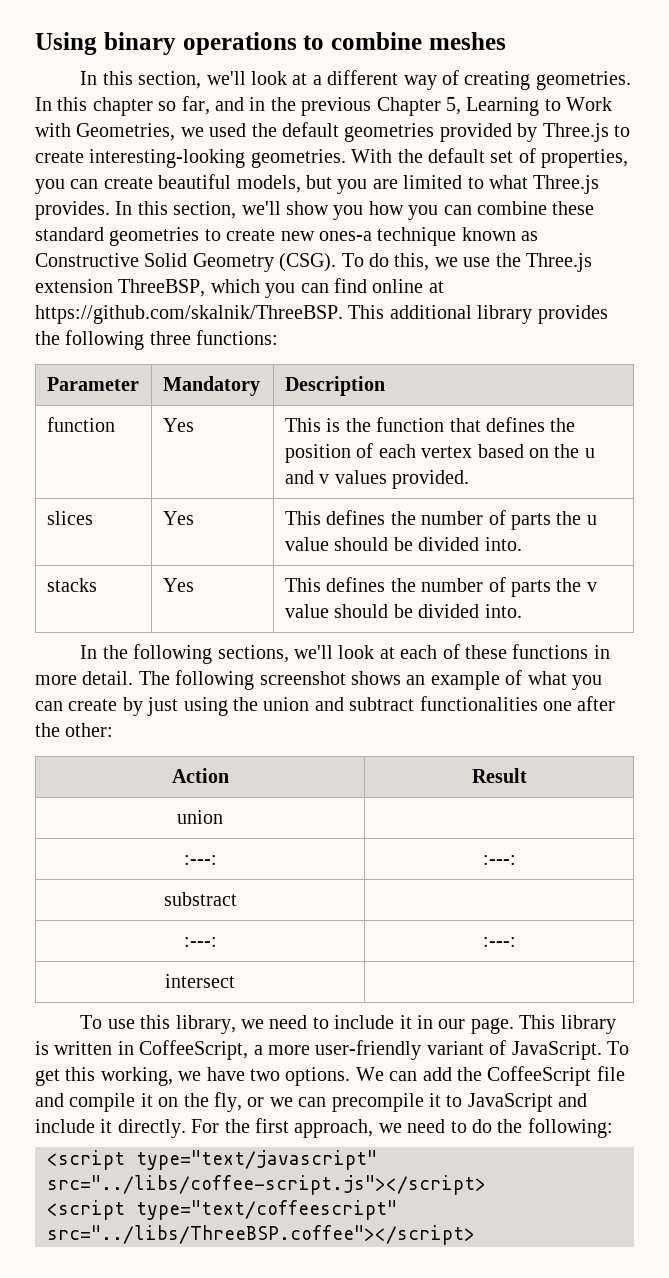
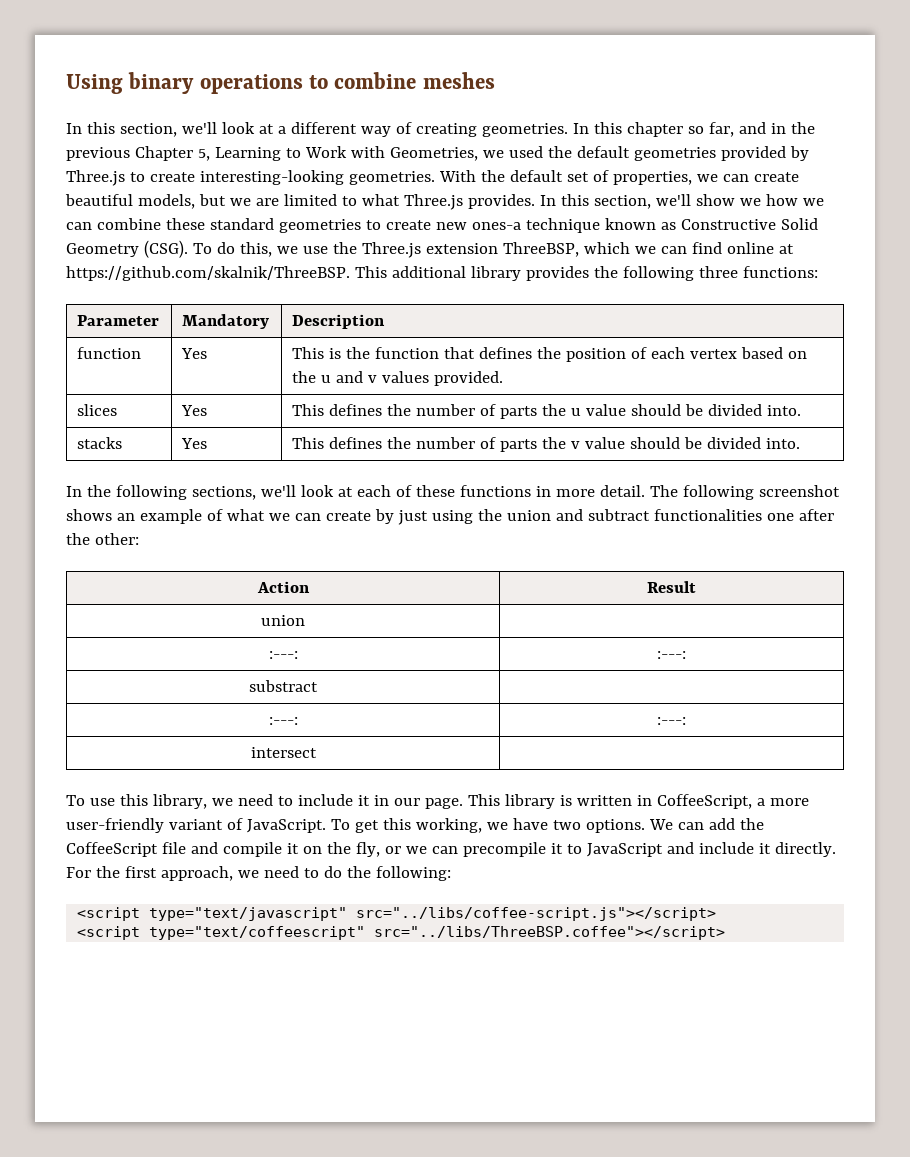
[35,179,65,194] you -> [696,174,718,182] we
[337,179,368,194] you -> [229,198,251,206] we
[333,201,439,220] you how you -> [739,194,824,206] we how we
[265,283,296,298] you -> [634,246,656,254] we
[571,675,602,690] you -> [268,513,290,521] we

